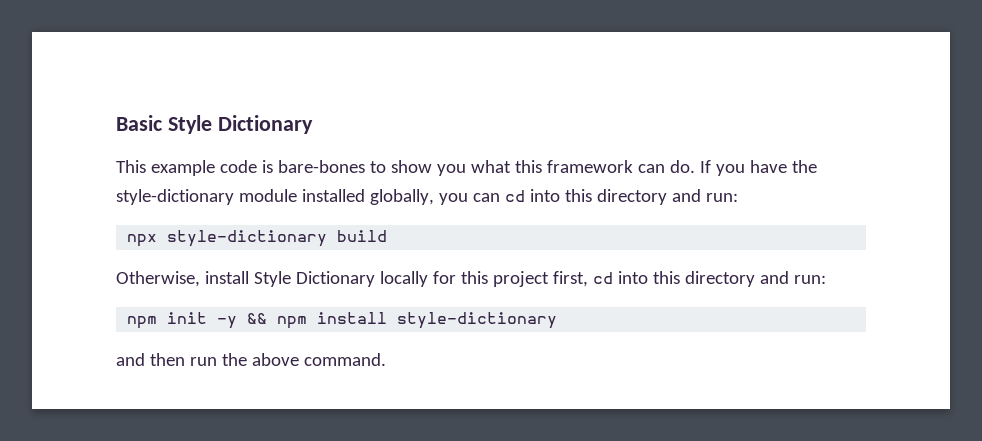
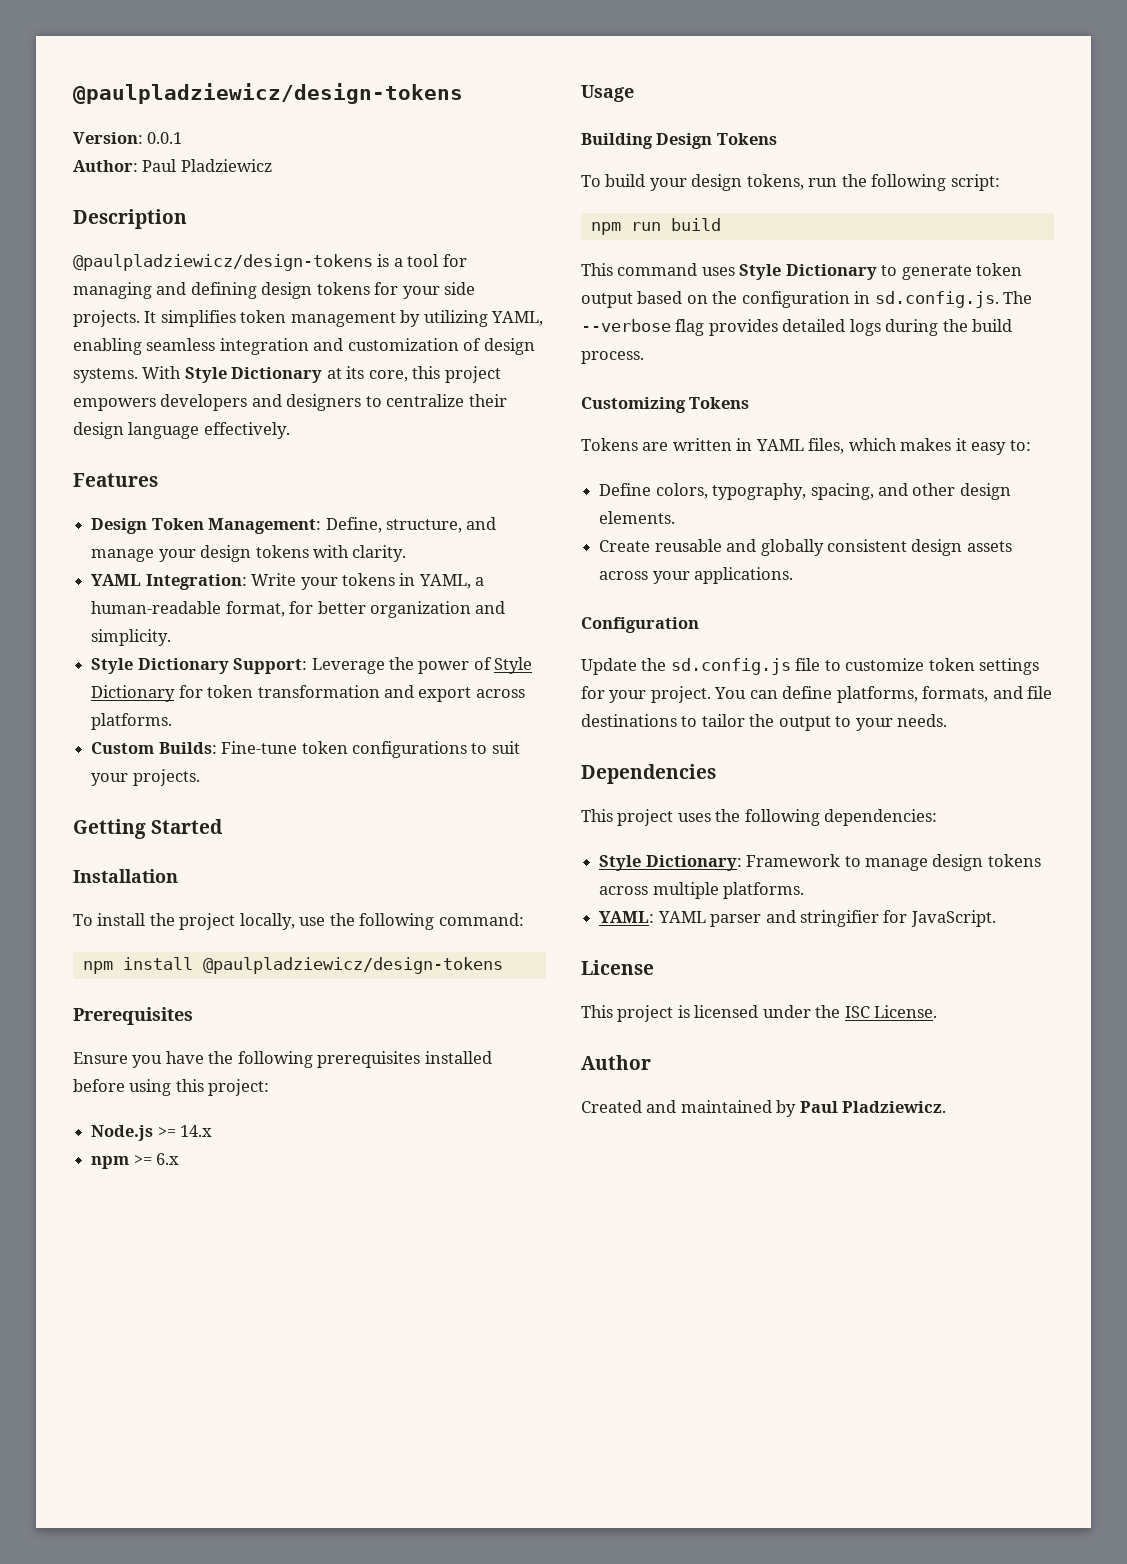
[116,115,313,134] [116,160,817,176] [116,189,738,205] [127,230,388,247] [116,271,826,287] [127,312,558,329] [116,353,386,366] Basic Style Dictionary // This example code is bare-bones to show you what this framework can do. If you have the style-dictionary module installed globally, you can cd into this directory and run: // npx style-dictionary build // Otherwise, install Style Dictionary locally for this project first, cd into this directory and run: // npm init -y && npm install style-dictionary // and then run the above command. -> [73,83,463,104] [73,132,183,144] [73,159,272,172] [73,209,187,229] [73,254,467,271] [73,282,476,299] [73,310,544,327] [73,338,535,355] [73,366,501,383] [73,394,507,411] [73,422,290,439] [73,473,158,487] [91,517,497,534] [91,545,407,562] [91,573,485,590] [91,601,506,618] [91,629,172,646] [91,657,533,674] [91,685,525,702] [91,713,173,730] [91,741,520,758] [91,769,200,786] [73,819,224,839] [73,869,178,883] [73,913,524,930] [82,957,503,974] [73,1007,193,1025] [73,1051,492,1068] [73,1079,270,1096] [91,1125,213,1141] [91,1153,180,1169] [581,85,634,102] [581,133,777,149] [581,174,1000,191] [590,218,721,235] [581,263,1023,280] [581,291,1033,308] [581,319,1013,336] [581,351,644,364] [581,397,750,413] [581,438,1031,455] [599,483,1011,500] [599,511,676,524] [599,539,1012,556] [599,567,794,584] [581,617,699,633] [581,658,1040,675] [581,686,1053,703] [581,714,948,731] [581,764,716,784] [581,809,938,826] [599,854,1041,871] [599,882,805,899] [599,910,996,927] [581,960,654,975] [581,1005,938,1022] [581,1055,651,1070] [581,1100,947,1117] @paulpladziewicz/design-tokens // Version: 0.0.1 // Author: Paul Pladziewicz // Description // @paulpladziewicz/design-tokens is a tool for managing and defining design tokens for your side projects. It simplifies token management by utilizing YAML, enabling seamless integration and customization of design systems. With Style Dictionary at its core, this project empowers developers and designers to centralize their design language effectively. // Features // Design Token Management: Define, structure, and manage your design tokens with clarity. // YAML Integration: Write your tokens in YAML, a human-readable format, for better organization and simplicity. // Style Dictionary Support: Leverage the power of Style Dictionary for token transformation and export across platforms. // Custom Builds: Fine-tune token configurations to suit your projects. // Getting Started // Installation // To install the project locally, use the following command: // npm install @paulpladziewicz/design-tokens // Prerequisites // Ensure you have the following prerequisites installed before using this project: // Node.js >= 14.x // npm >= 6.x // Usage // Building Design Tokens // To build your design tokens, run the following script: // npm run build // This command uses Style Dictionary to generate token output based on the configuration in sd.config.js. The --verbose flag provides detailed logs during the build process. // Customizing Tokens // Tokens are written in YAML files, which makes it easy to: // Define colors, typography, spacing, and other design elements. // Create reusable and globally consistent design assets across your applications. // Configuration // Update the sd.config.js file to customize token settings for your project. You can define platforms, formats, and file destinations to tailor the output to your needs. // Dependencies // This project uses the following dependencies: // Style Dictionary: Framework to manage design tokens across multiple platforms. // YAML: YAML parser and stringifier for JavaScript. // License // This project is licensed under the ISC License. // Author // Created and maintained by Paul Pladziewicz.

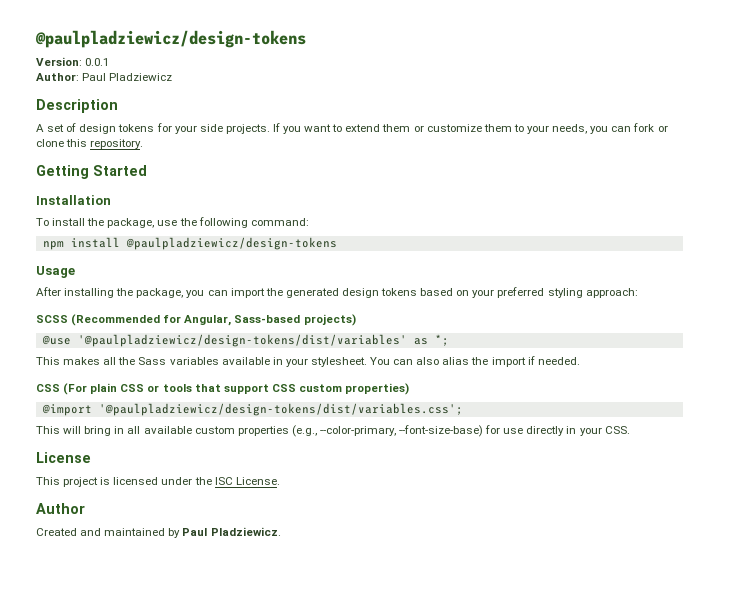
[73,254,467,271] [73,282,257,299] @paulpladziewicz/design-tokens is a tool for managing and defining -> [36,123,77,132] A set of
[144,310,544,327] [73,338,535,355] [73,366,501,383] [73,394,507,411] [73,422,290,439] [73,473,158,487] [91,517,497,534] [91,545,407,562] [91,573,485,590] [91,601,506,618] [91,629,172,646] [91,657,533,674] [91,685,525,702] [91,713,173,730] [91,741,520,758] [91,769,200,786] It simplifies token management by utilizing YAML, enabling seamless integration and customization of design systems. With Style Dictionary at its core, this project empowers developers and designers to centralize their design language effectively. // Features // Design Token Management: Define, structure, and manage your design tokens with clarity. // YAML Integration: Write your tokens in YAML, a human-readable format, for better organization and simplicity. // Style Dictionary Support: Leverage the power of Style Dictionary for token transformation and export across platforms. // Custom Builds: Fine-tune token configurations to suit your projects. -> [272,123,668,134] [36,139,144,149] If you want to extend them or customize them to your needs, you can fork or clone this repository.
[179,913,295,930] project locally, -> [107,218,155,228] package,
[73,1007,193,1025] [73,1051,492,1068] [73,1079,270,1096] [91,1125,213,1141] [91,1153,180,1169] [581,85,634,102] [581,133,777,149] [581,174,1000,191] [590,218,721,235] [581,263,1023,280] [581,291,1033,308] [581,319,1013,336] [581,351,644,364] [581,397,750,413] [581,438,1031,455] [599,483,1011,500] [599,511,676,524] [599,539,1012,556] [599,567,794,584] [581,617,699,633] [581,658,1040,675] [581,686,1053,703] [581,714,948,731] [581,764,716,784] [581,809,938,826] [599,854,1041,871] [599,882,805,899] [599,910,996,927] Prerequisites // Ensure you have the following prerequisites installed before using this project: // Node.js >= 14.x // npm >= 6.x // Usage // Building Design Tokens // To build your design tokens, run the following script: // npm run build // This command uses Style Dictionary to generate token output based on the configuration in sd.config.js. The --verbose flag provides detailed logs during the build process. // Customizing Tokens // Tokens are written in YAML files, which makes it easy to: // Define colors, typography, spacing, and other design elements. // Create reusable and globally consistent design assets across your applications. // Configuration // Update the sd.config.js file to customize token settings for your project. You can define platforms, formats, and file destinations to tailor the output to your needs. // Dependencies // This project uses the following dependencies: // Style Dictionary: Framework to manage design tokens across multiple platforms. // YAML: YAML parser and stringifier for JavaScript. -> [36,266,75,278] [36,287,638,298] [36,314,356,326] [41,334,449,347] [36,356,580,367] [36,383,410,395] [41,403,463,416] [36,425,630,437] Usage // After installing the package, you can import the generated design tokens based on your preferred styling approach: // SCSS (Recommended for Angular, Sass-based projects) // @use '@paulpladziewicz/design-tokens/dist/variables' as *; // This makes all the Sass variables available in your stylesheet. You can also alias the import if needed. // CSS (For plain CSS or tools that support CSS custom properties) // @import '@paulpladziewicz/design-tokens/dist/variables.css'; // This will bring in all available custom properties (e.g., --color-primary, --font-size-base) for use directly in your CSS.

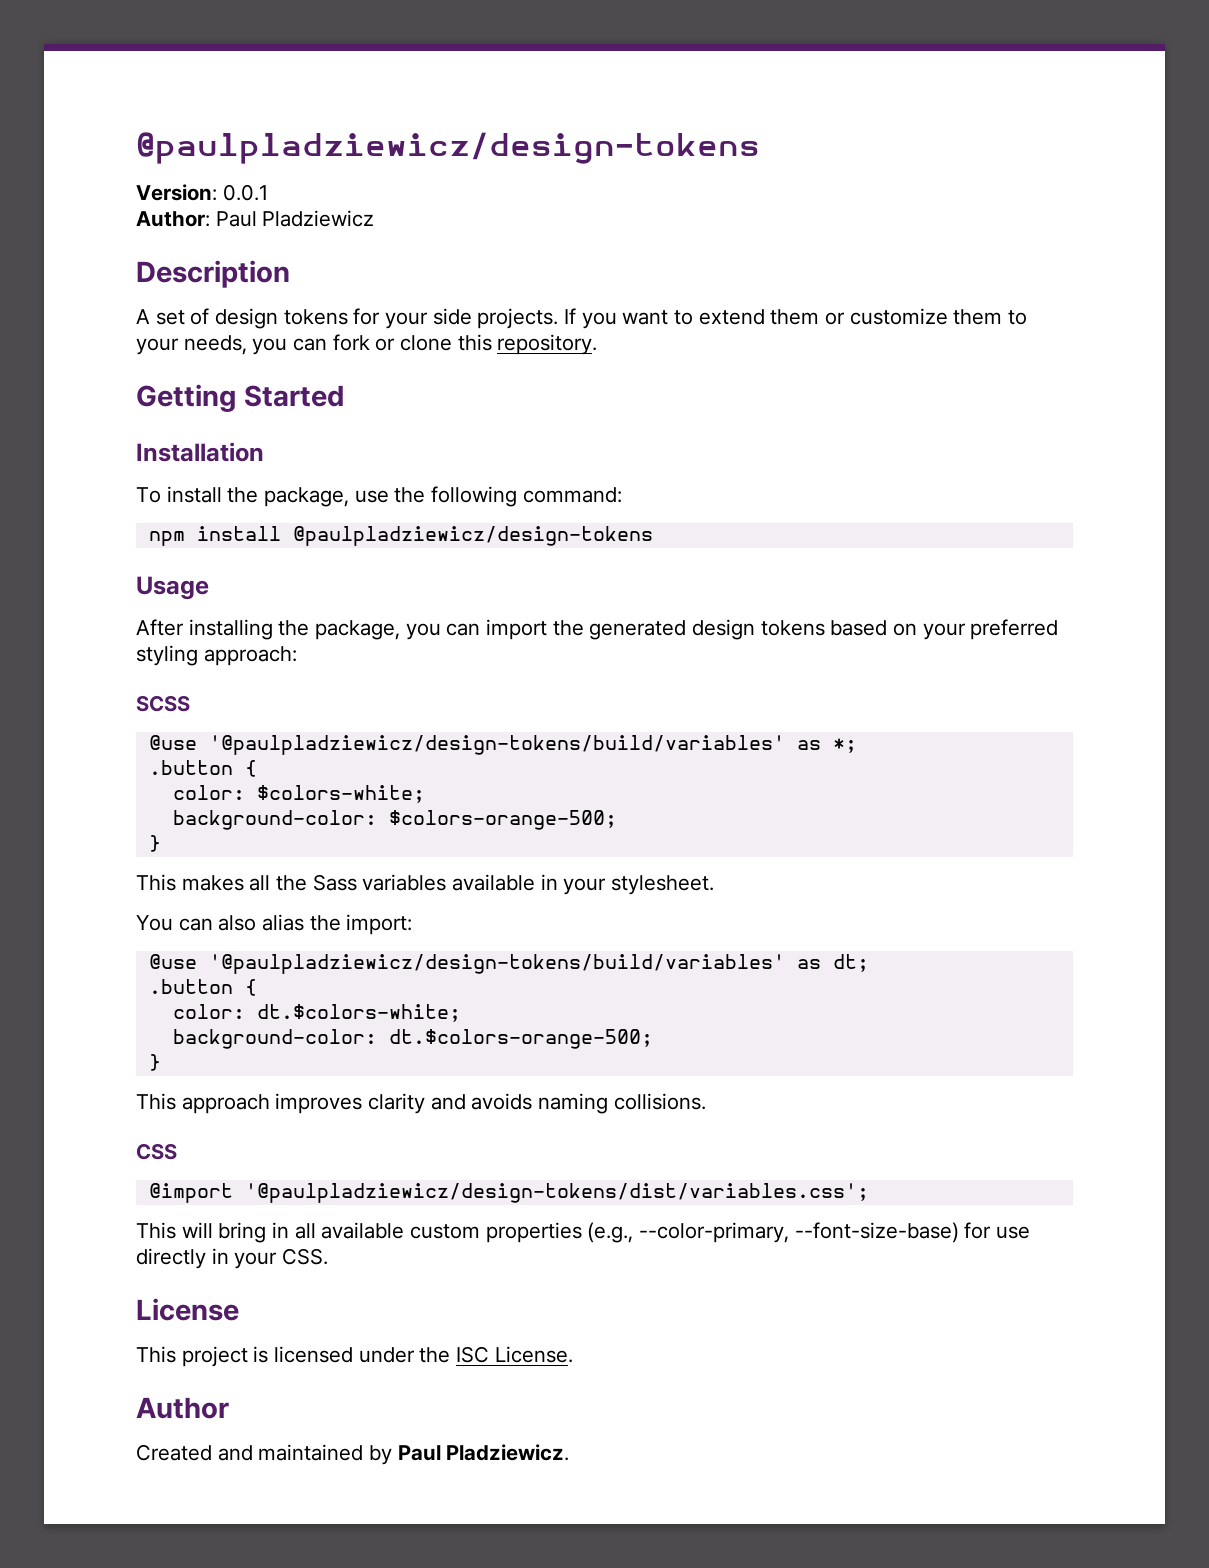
[71,314,356,326] [41,334,407,347] (Recommended for Angular, Sass-based projects) // @use '@paulpladziewicz/design-tokens/dist/variables' -> [148,735,785,755] // @use '@paulpladziewicz/design-tokens/build/variables'
(449, 340) none -> [148,760,257,777] [172,785,425,803] [172,810,617,830] [148,835,161,852] // .button { // color: $colors-white; // background-color: $colors-orange-500; // }
(367, 362) none -> (715, 885) //
[491,356,580,367] [36,383,410,395] import if needed. // CSS (For plain CSS or tools that support CSS custom properties) -> [346,914,413,935] [148,954,869,974] [148,979,257,996] [172,1004,461,1022] [172,1029,653,1049] [148,1054,161,1071] [136,1093,706,1114] [136,1143,177,1160] import: // @use '@paulpladziewicz/design-tokens/build/variables' as dt; // .button { // color: dt.$colors-white; // background-color: dt.$colors-orange-500; // } // This approach improves clarity and avoids naming collisions. // CSS

